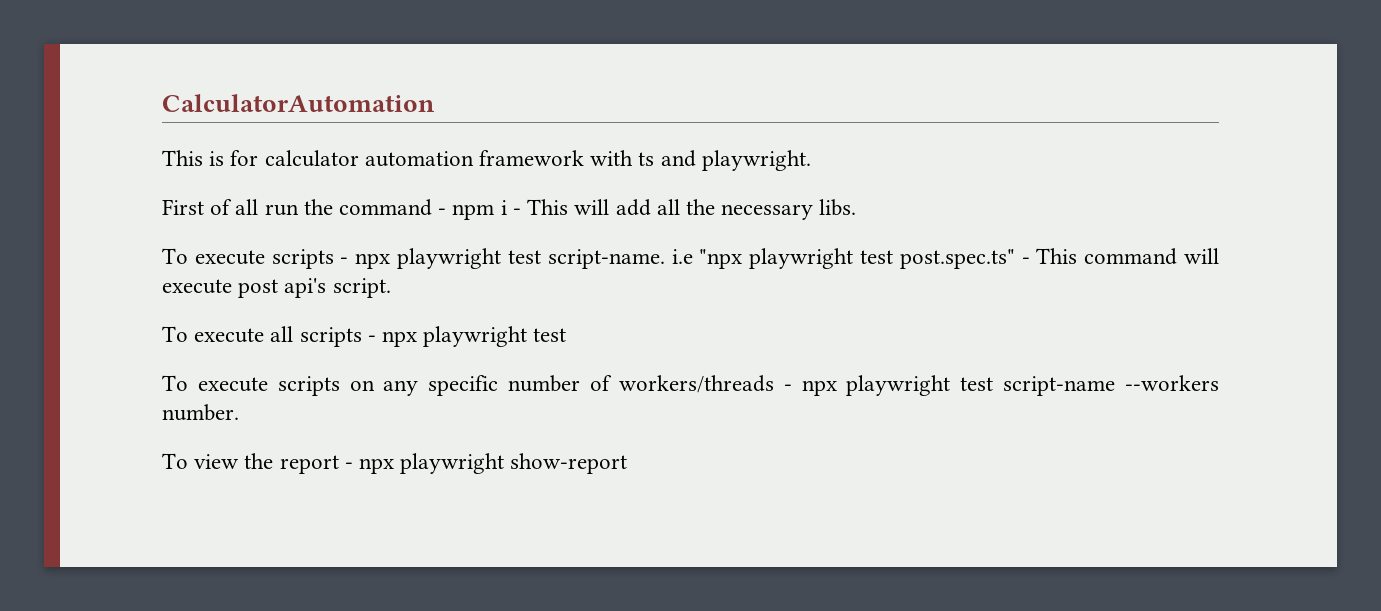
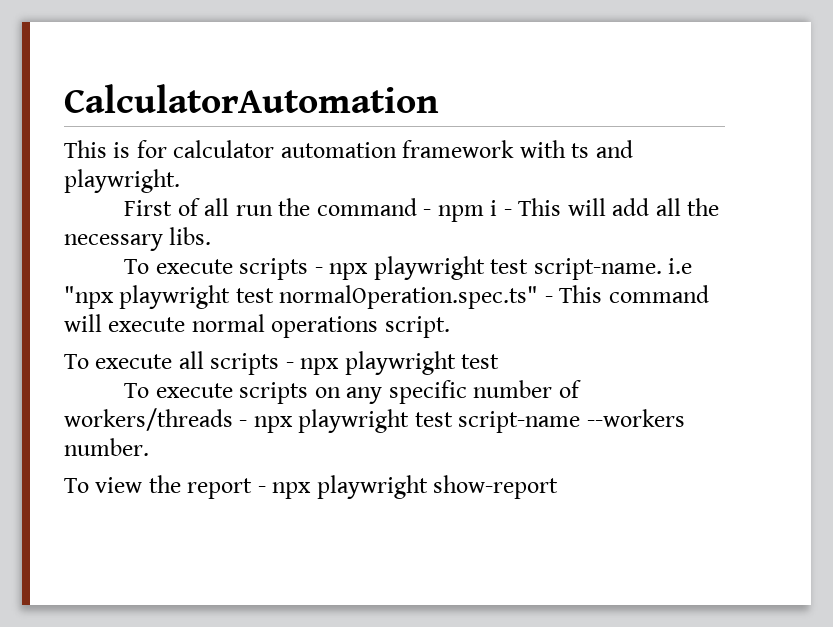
[899,249,1015,269] post.spec.ts" -> [279,285,539,309] normalOperation.spec.ts"
[238,278,327,298] post api's -> [191,314,379,338] normal operations

